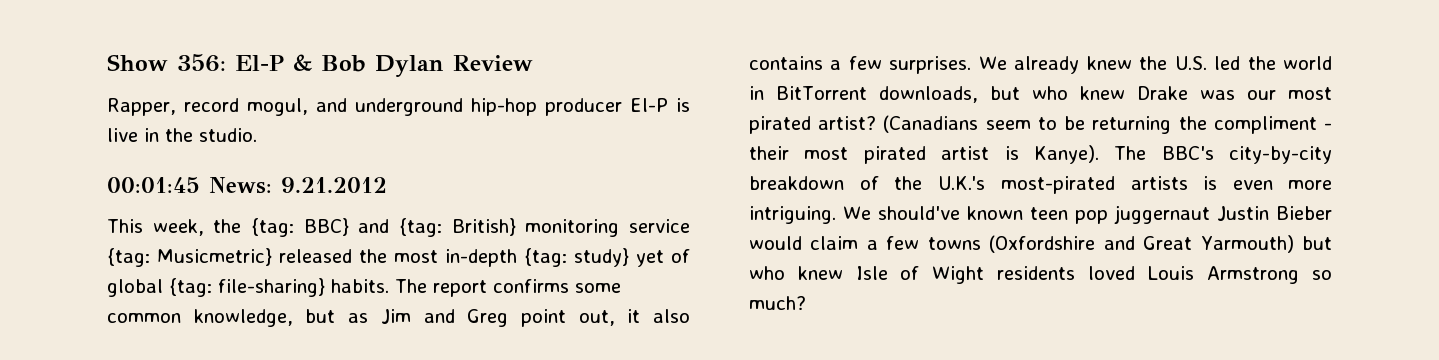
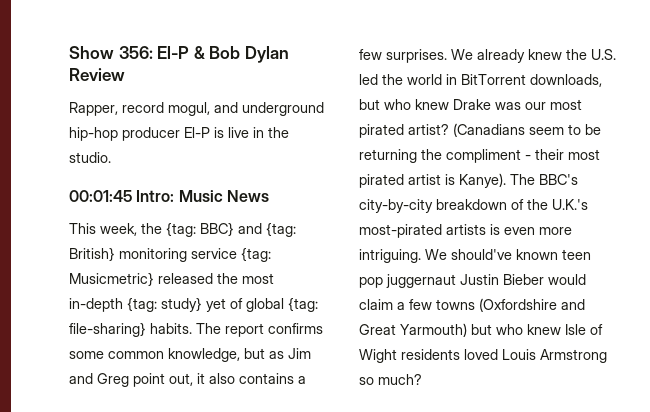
[209,177,387,194] News: 9.21.2012 -> [136,190,269,202] Intro: Music News

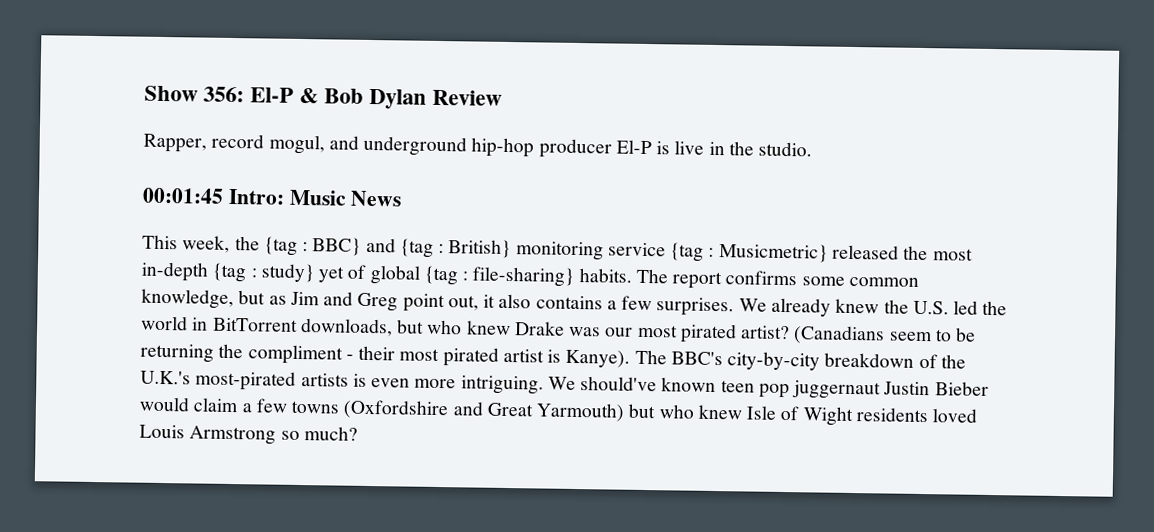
[166,222,296,237] {tag: BBC} and {tag: -> [263,236,445,258] {tag : BBC} and {tag :
[241,247,271,262] {tag: -> [670,242,715,262] {tag :
[127,297,157,312] {tag: -> [212,262,257,283] {tag :
[288,297,318,312] {tag: -> [423,265,469,286] {tag :

